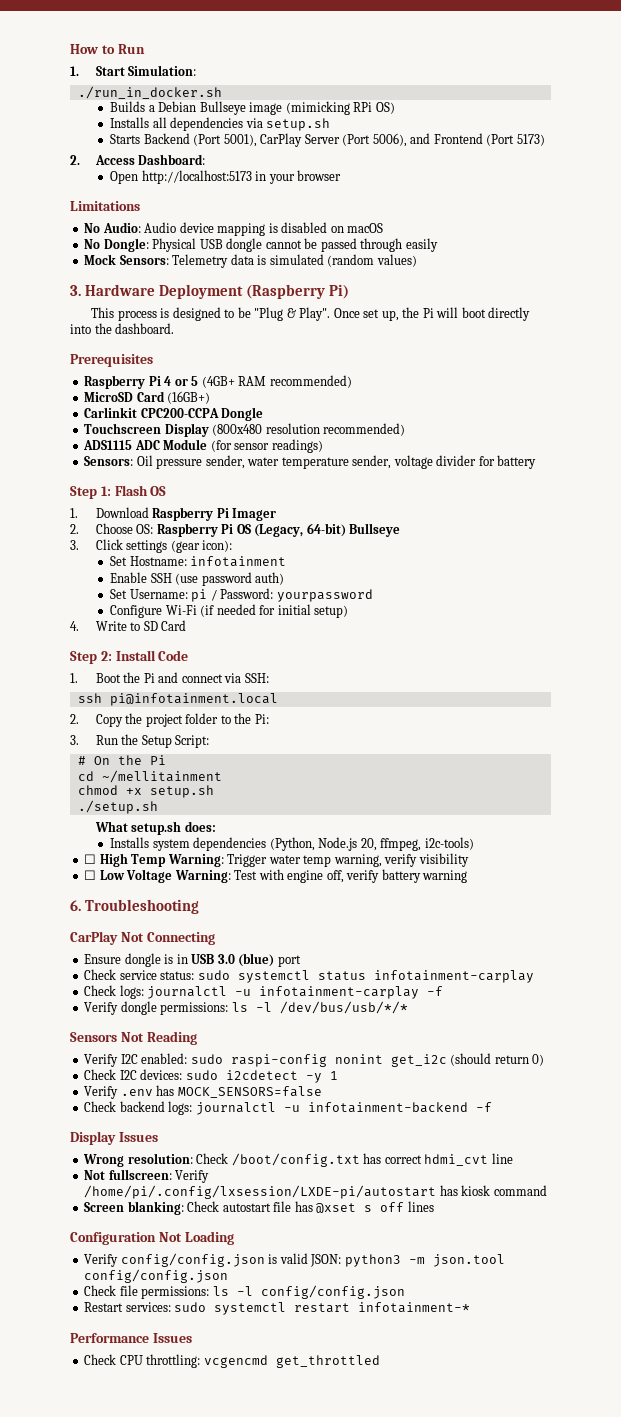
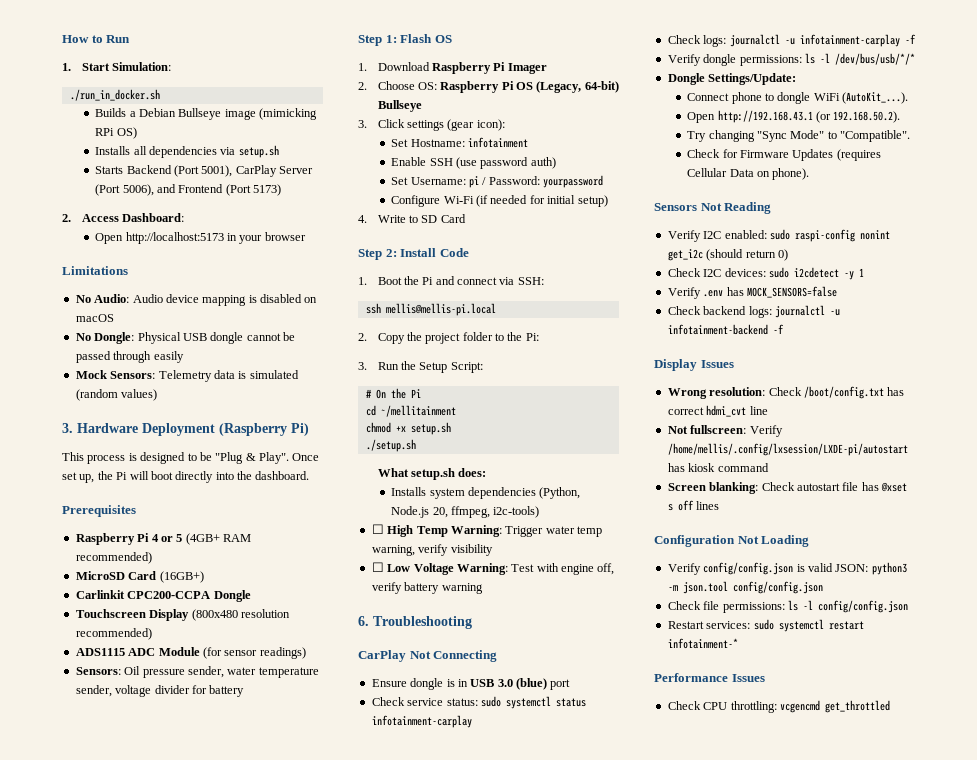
[109,693,278,706] pi@infotainment.local -> [385,303,496,316] mellis@mellis-pi.local
(408, 1007) none -> [667,73,797,85] [687,92,909,104] [687,110,901,123] [687,130,911,142] [687,149,881,161] [687,168,810,180] // Dongle Settings/Update: // Connect phone to dongle WiFi (AutoKit_...). // Open http://192.168.43.1 (or 192.168.50.2). // Try changing "Sync Mode" to "Compatible". // Check for Firmware Updates (requires Cellular Data on phone).
[84,1185,437,1199] /home/pi/.config/lxsession/LXDE-pi/autostart -> [667,443,908,456] /home/mellis/.config/lxsession/LXDE-pi/autostart

